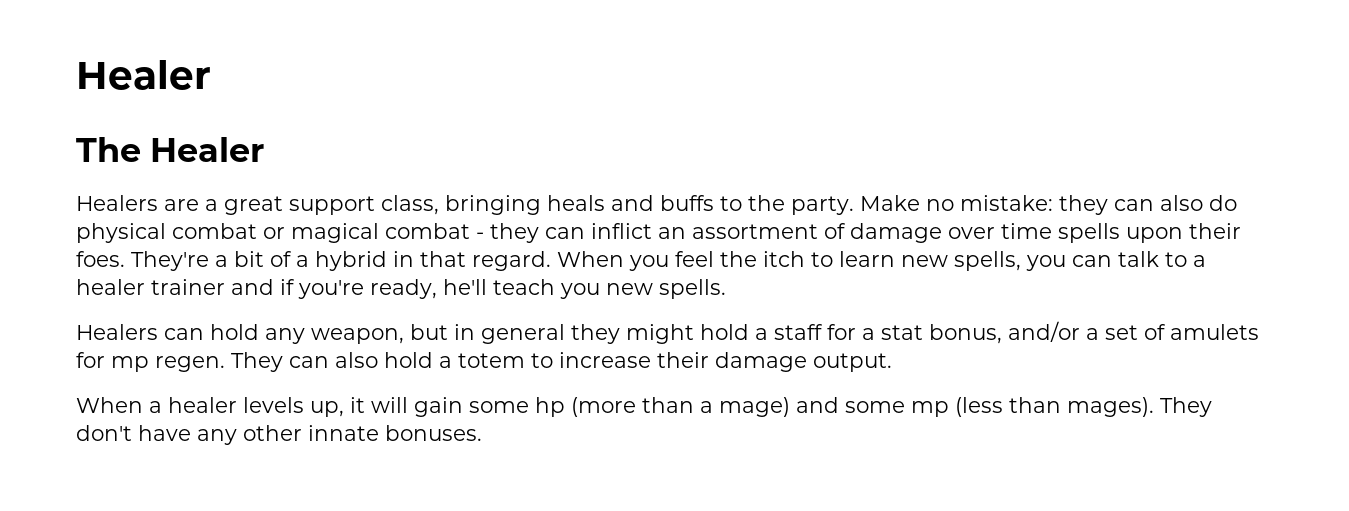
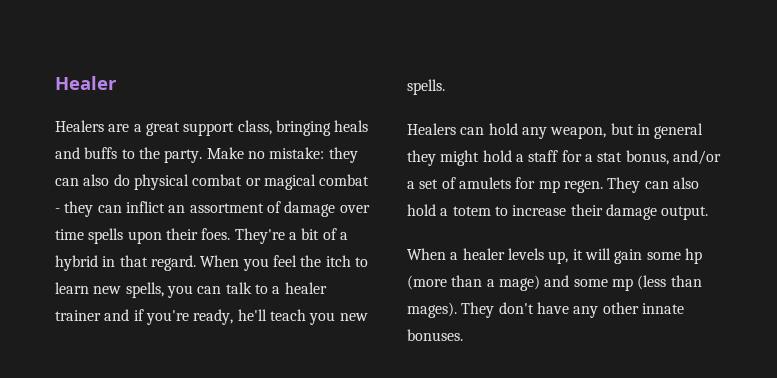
[76,60,211,90] [76,137,265,162] Healer // The Healer -> [55,76,117,90] Healer

